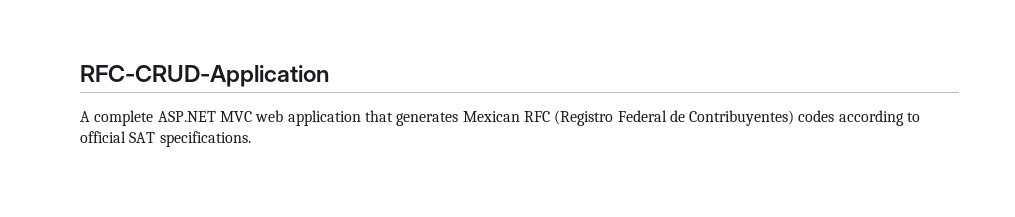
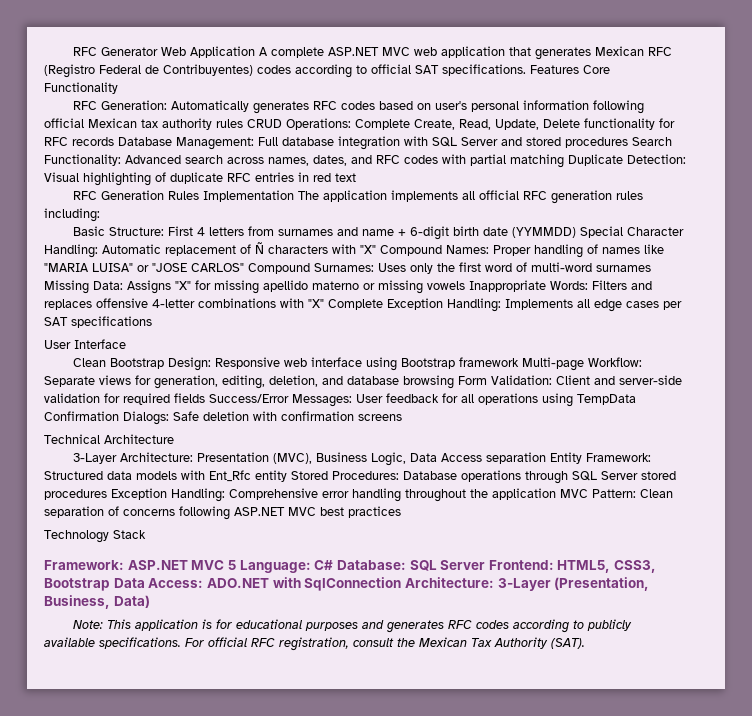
[80,65,329,87] RFC-CRUD-Application // -> [73,46,256,58] RFC Generator Web Application
(251, 139) none -> [530,65,610,74] [44,82,118,94] [73,100,645,114] [44,118,675,130] [44,136,672,150] [44,154,686,168] [44,172,356,186] [73,190,644,204] [44,208,100,222] [73,226,685,240] [44,242,664,258] [44,262,651,274] [44,280,652,294] [44,298,682,312] [44,316,152,328] [44,339,126,349] [73,357,643,371] [44,375,682,389] [44,393,636,407] [44,411,402,425] [44,434,174,444] [73,452,652,466] [44,470,676,484] [44,488,673,502] [44,506,401,520] [44,530,146,543] [44,560,657,573] [44,577,650,591] [44,595,150,609] [73,619,633,633] [44,637,585,651] Features Core Functionality // RFC Generation: Automatically generates RFC codes based on user's personal information following official Mexican tax authority rules CRUD Operations: Complete Create, Read, Update, Delete functionality for RFC records Database Management: Full database integration with SQL Server and stored procedures Search Functionality: Advanced search across names, dates, and RFC codes with partial matching Duplicate Detection: Visual highlighting of duplicate RFC entries in red text // RFC Generation Rules Implementation The application implements all official RFC generation rules including: // Basic Structure: First 4 letters from surnames and name + 6-digit birth date (YYMMDD) Special Character Handling: Automatic replacement of Ñ characters with "X" Compound Names: Proper handling of names like "MARIA LUISA" or "JOSE CARLOS" Compound Surnames: Uses only the first word of multi-word surnames Missing Data: Assigns "X" for missing apellido materno or missing vowels Inappropriate Words: Filters and replaces offensive 4-letter combinations with "X" Complete Exception Handling: Implements all edge cases per SAT specifications // User Interface // Clean Bootstrap Design: Responsive web interface using Bootstrap framework Multi-page Workflow: Separate views for generation, editing, deletion, and database browsing Form Validation: Client and server-side validation for required fields Success/Error Messages: User feedback for all operations using TempData Confirmation Dialogs: Safe deletion with confirmation screens // Technical Architecture // 3-Layer Architecture: Presentation (MVC), Business Logic, Data Access separation Entity Framework: Structured data models with Ent_Rfc entity Stored Procedures: Database operations through SQL Server stored procedures Exception Handling: Comprehensive error handling throughout the application MVC Pattern: Clean separation of concerns following ASP.NET MVC best practices // Technology Stack // Framework: ASP.NET MVC 5 Language: C# Database: SQL Server Frontend: HTML5, CSS3, Bootstrap Data Access: ADO.NET with SqlConnection Architecture: 3-Layer (Presentation, Business, Data) // Note: This application is for educational purposes and generates RFC codes according to publicly available specifications. For official RFC registration, consult the Mexican Tax Authority (SAT).

